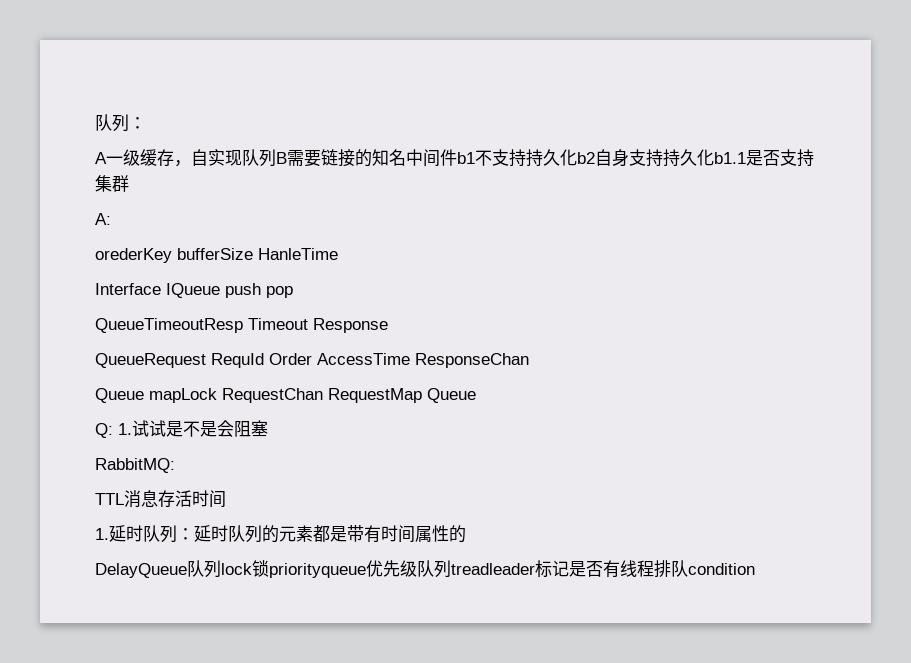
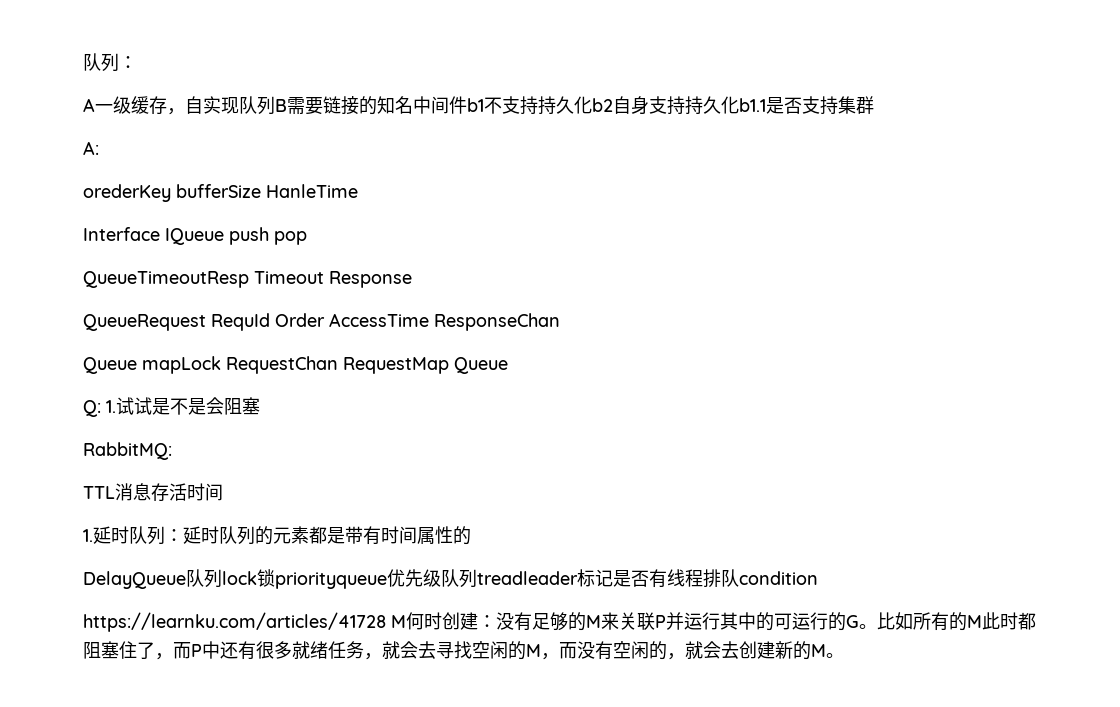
(755, 569) none -> [83,612,1036,632] [83,641,844,660] // https://learnku.com/articles/41728 M何时创建：没有足够的M来关联P并运行其中的可运行的G。比如所有的M此时都阻塞住了，而P中还有很多就绪任务，就会去寻找空闲的M，而没有空闲的，就会去创建新的M。

